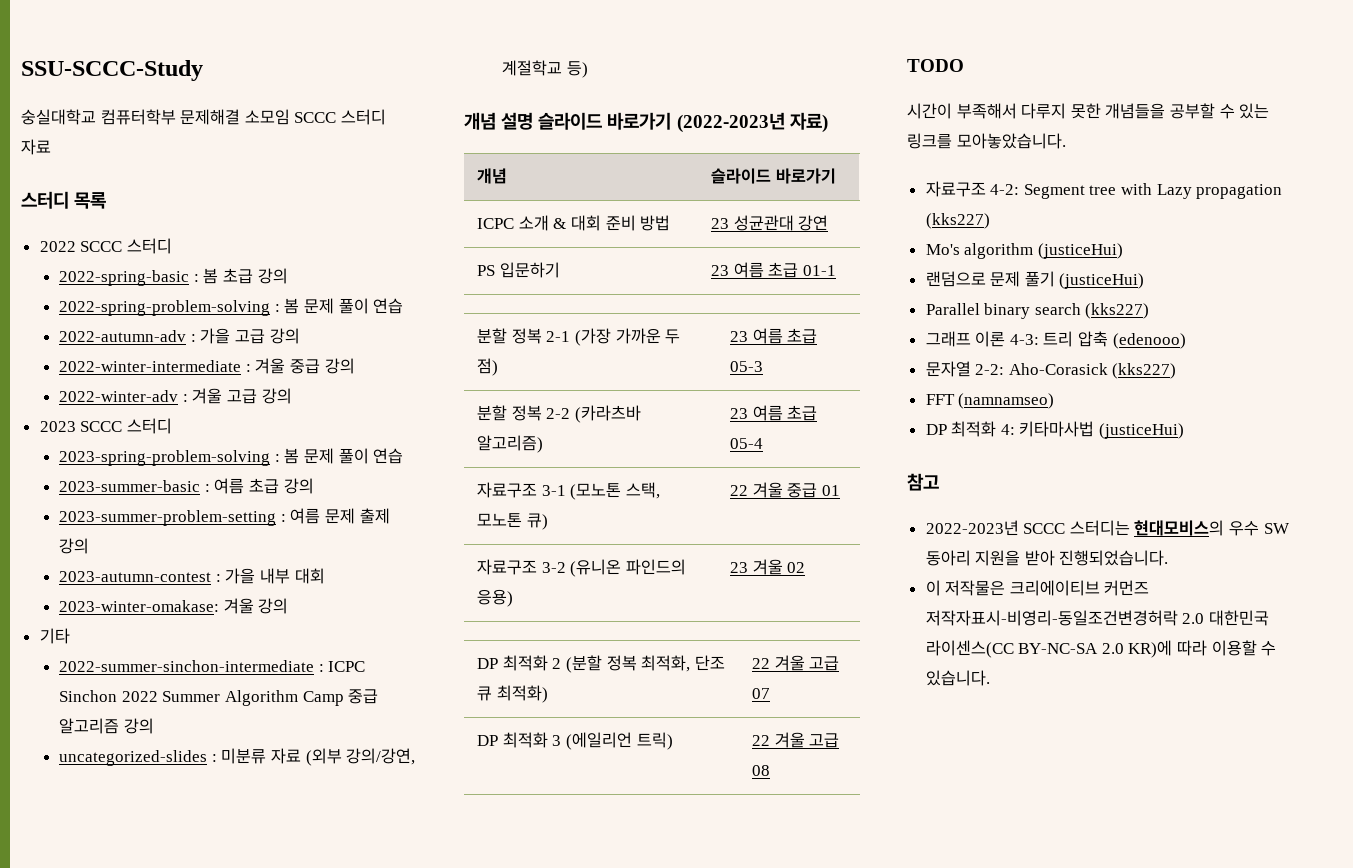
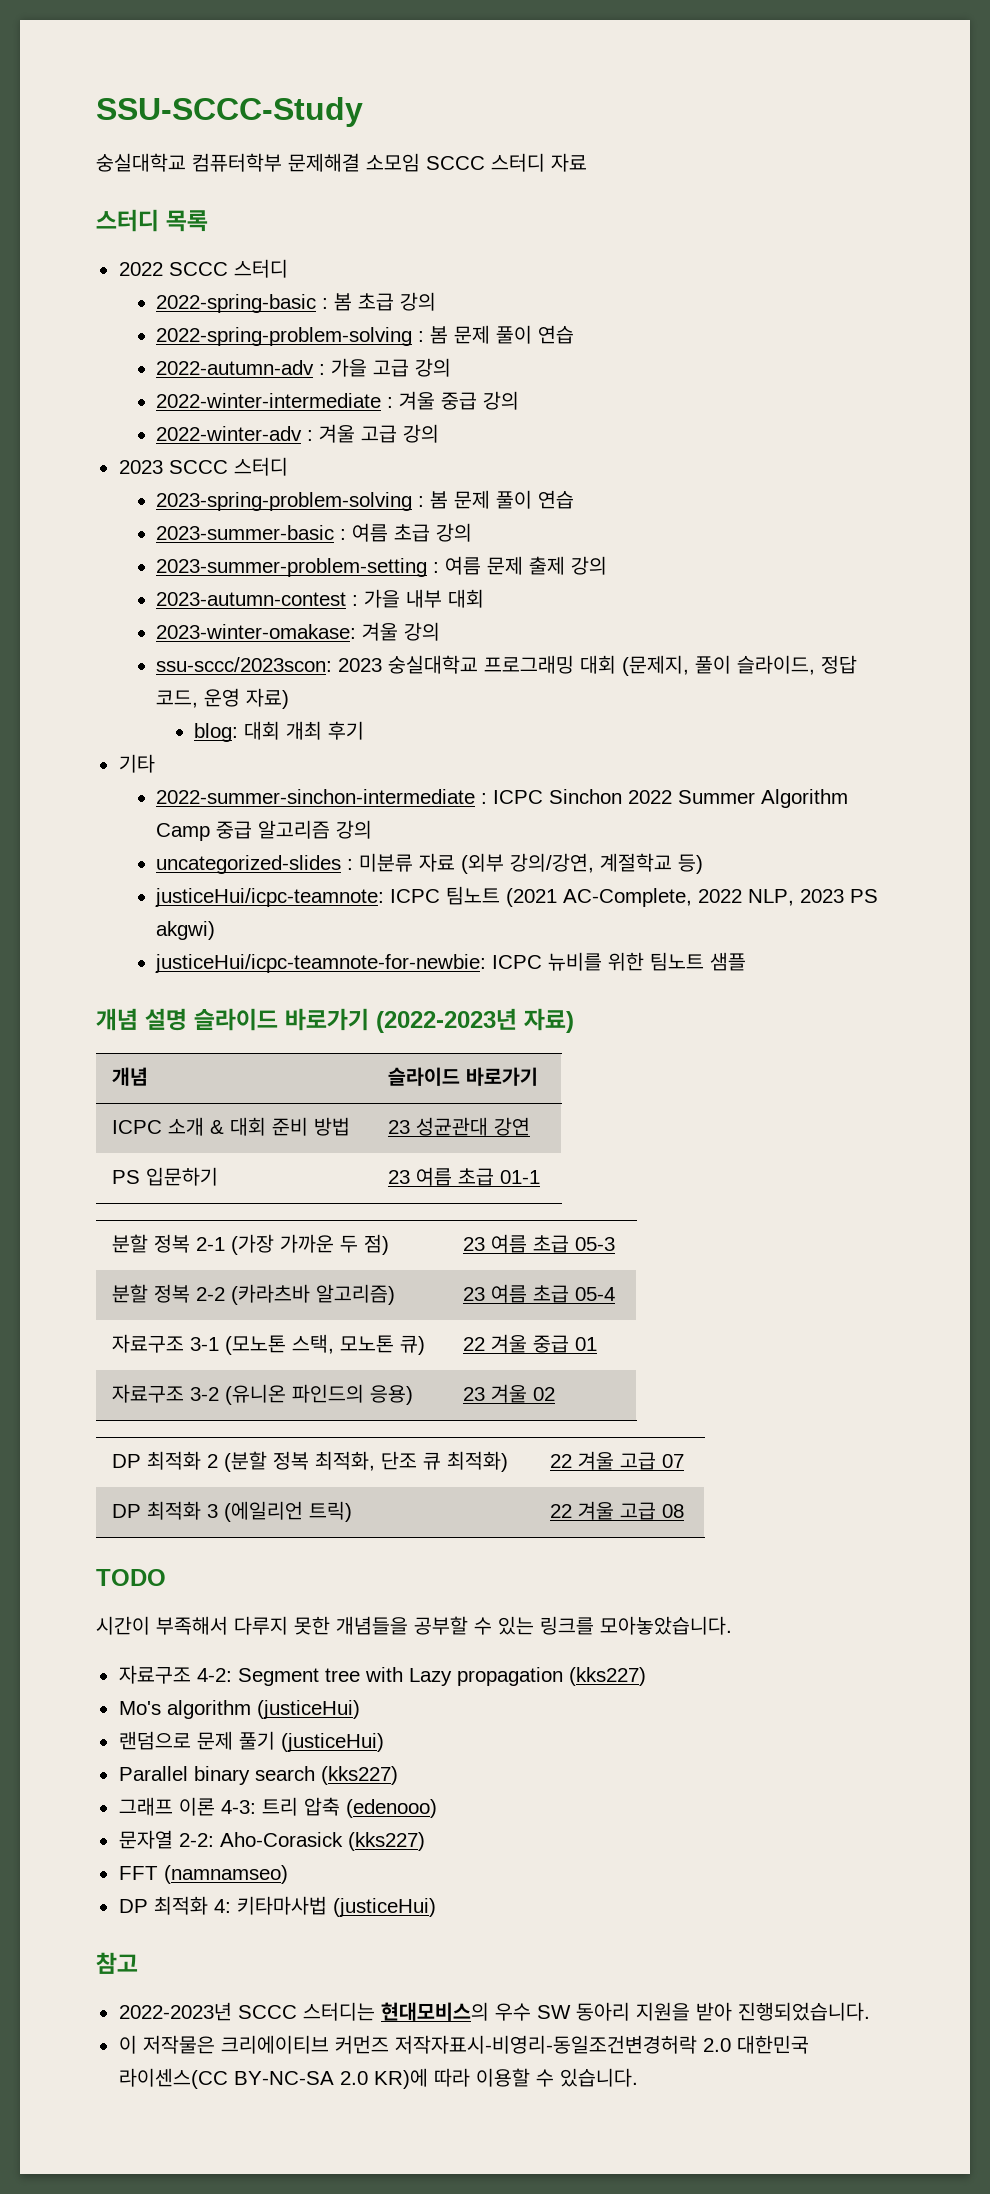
(289, 606) none -> [156,655,858,676] [156,688,290,709] [194,721,365,742] // ssu-sccc/2023scon: 2023 숭실대학교 프로그래밍 대회 (문제지, 풀이 슬라이드, 정답 코드, 운영 자료) // blog: 대회 개최 후기
(588, 69) none -> [155,886,879,907] [156,921,216,940] [155,952,747,973] // justiceHui/icpc-teamnote: ICPC 팀노트 (2021 AC-Complete, 2022 NLP, 2023 PS akgwi) // justiceHui/icpc-teamnote-for-newbie: ICPC 뉴비를 위한 팀노트 샘플

